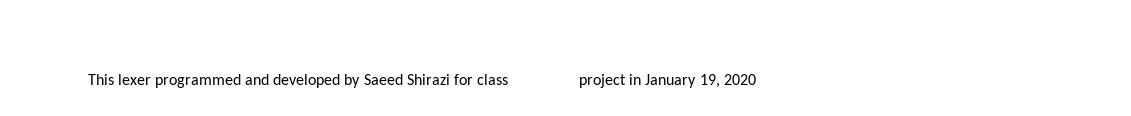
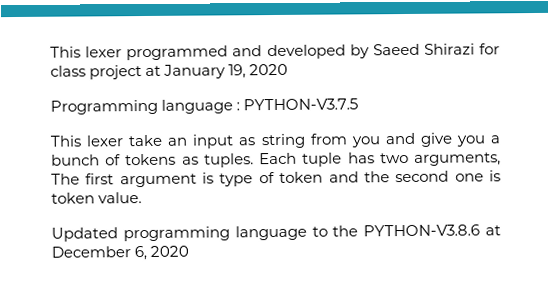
[629,74,642,85] in -> [145,65,162,76] at
(756, 79) none -> [50,98,359,115] [50,132,501,149] [51,152,502,168] [51,170,502,188] [51,192,143,204] [51,224,501,242] [51,245,190,261] // Programming language : PYTHON-V3.7.5 // This lexer take an input as string from you and give you a bunch of tokens as tuples. Each tuple has two arguments, The first argument is type of token and the second one is token value. // Updated programming language to the PYTHON-V3.8.6 at December 6, 2020

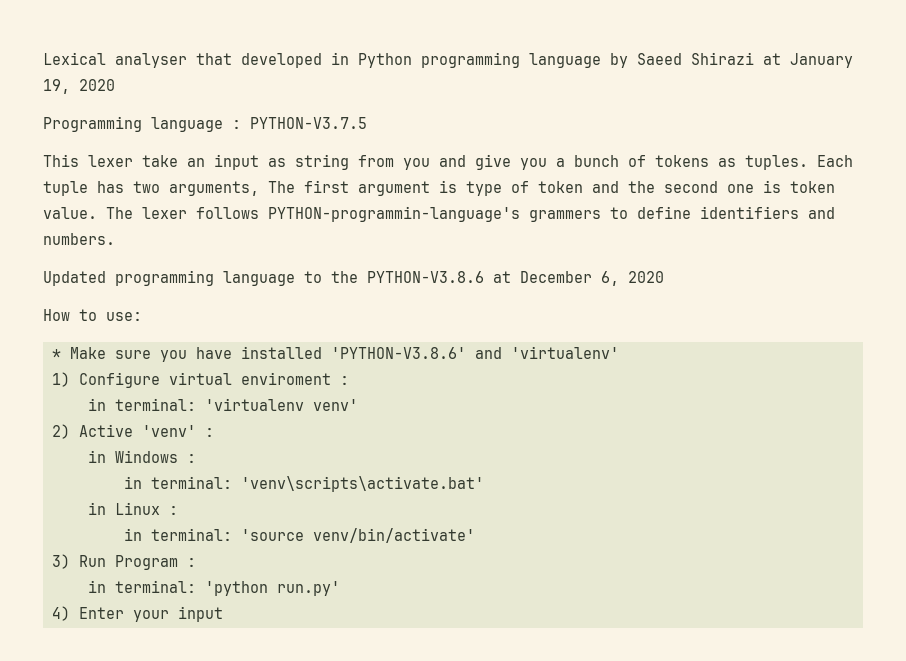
[50,43,500,61] [50,65,143,80] This lexer programmed and developed by Saeed Shirazi for class project -> [43,52,754,68] Lexical analyser that developed in Python programming language by Saeed Shirazi
(143, 198) none -> [106,206,835,222] [43,233,115,245] The lexer follows PYTHON-programmin-language's grammers to define identifiers and numbers.
(190, 251) none -> [43,309,142,321] [52,346,619,362] [52,372,349,388] [88,398,358,411] [52,424,214,439] [88,450,196,463] [124,476,484,492] [88,502,178,515] [124,528,475,543] [52,554,196,570] [88,580,340,596] [52,606,223,622] // How to use: // * Make sure you have installed 'PYTHON-V3.8.6' and 'virtualenv' // 1) Configure virtual enviroment : // in terminal: 'virtualenv venv' // 2) Active 'venv' : // in Windows : // in terminal: 'venv\scripts\activate.bat' // in Linux : // in terminal: 'source venv/bin/activate' // 3) Run Program : // in terminal: 'python run.py' // 4) Enter your input

